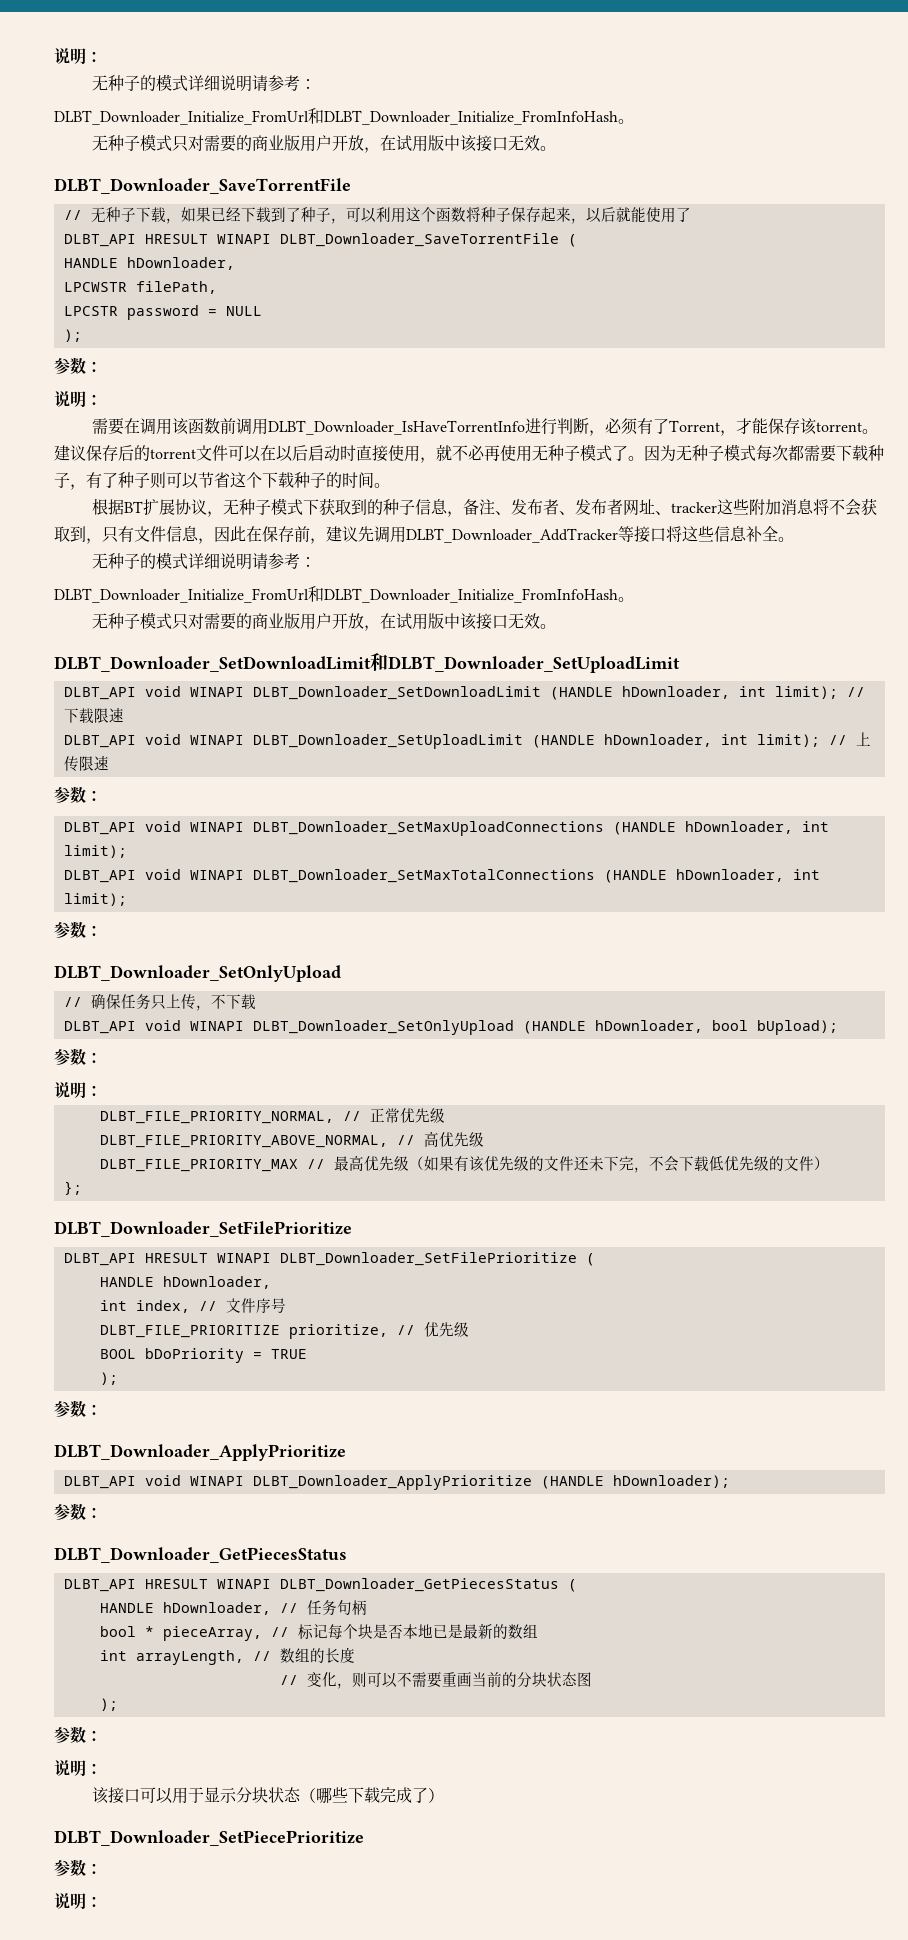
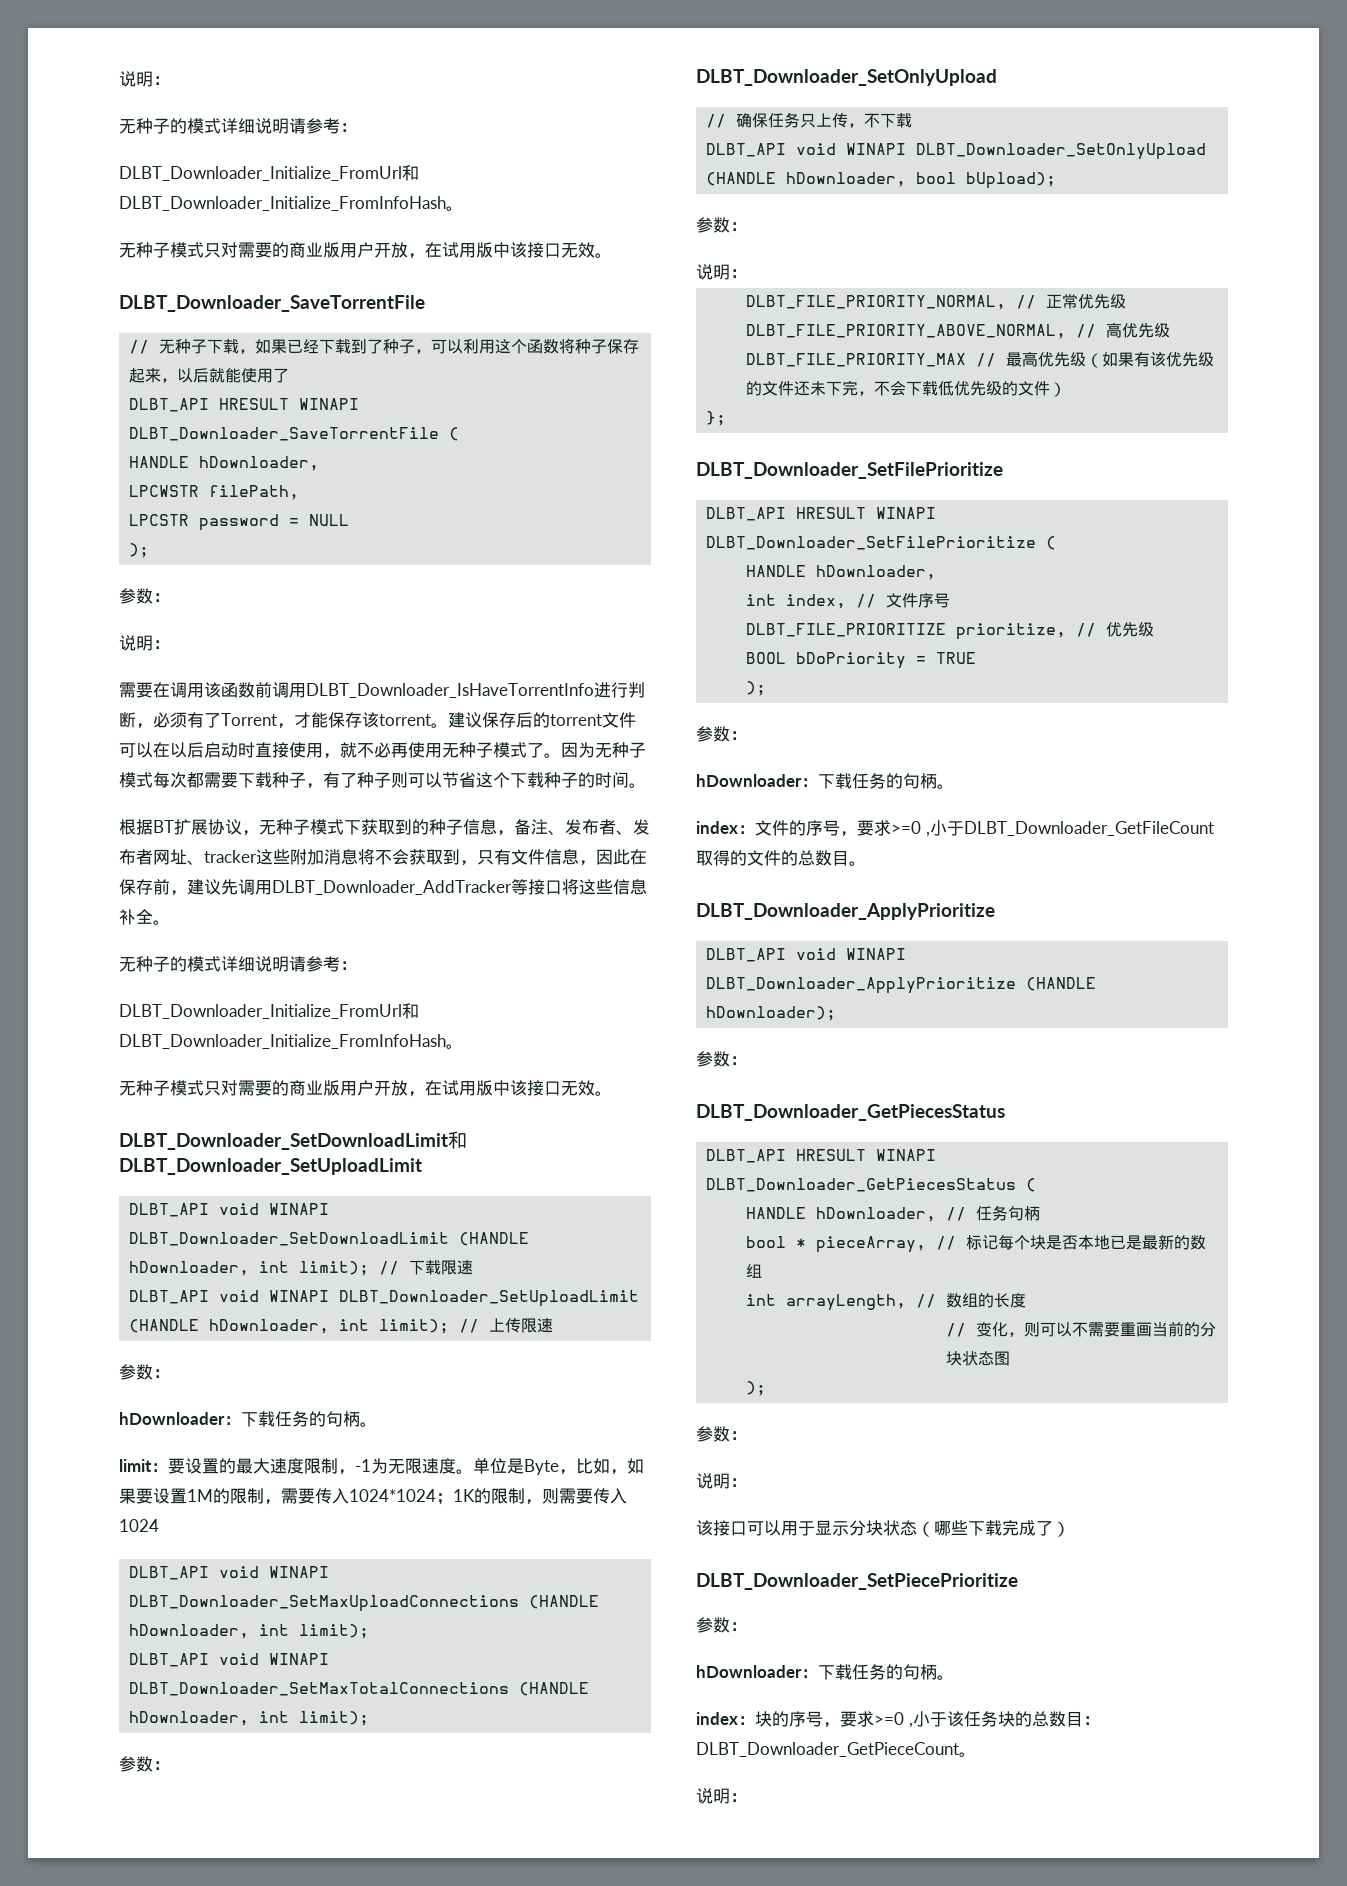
(102, 795) none -> [119,1411,377,1427] [119,1458,644,1475] [119,1488,627,1505] [119,1519,159,1532] // hDownloader：下载任务的句柄。 // limit：要设置的最大速度限制，-1为无限速度。单位是Byte，比如，如果要设置1M的限制，需要传入1024*1024；1K的限制，则需要传入1024
(102, 1409) none -> [696,773,954,789] [696,820,1214,837] [696,850,866,866] // hDownloader：下载任务的句柄。 // index：文件的序号，要求>=0 ,小于DLBT_Downloader_GetFileCount取得的文件的总数目。
(102, 1868) none -> [696,1664,954,1680] [696,1711,1100,1728] [696,1742,976,1757] // hDownloader：下载任务的句柄。 // index：块的序号，要求>=0 ,小于该任务块的总数目：DLBT_Downloader_GetPieceCount。

